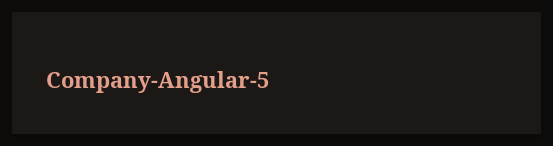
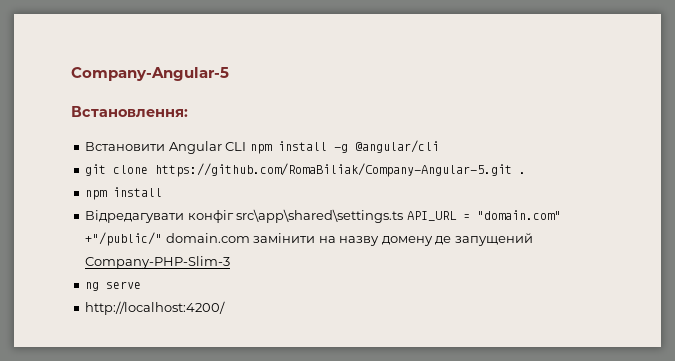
(269, 82) none -> [71,106,188,117] [85,140,439,154] [85,163,527,177] [85,187,163,200] [85,209,561,223] [85,232,533,246] [85,256,231,269] [85,281,142,291] [85,301,226,315] // Встановлення: // Встановити Angular CLI npm install -g @angular/cli // git clone https://github.com/RomaBiliak/Company-Angular-5.git . // npm install // Відредагувати конфіг src\app\shared\settings.ts API_URL = "domain.com" +"/public/" domain.com замінити на назву домену де запущений Company-PHP-Slim-3 // ng serve // http://localhost:4200/

